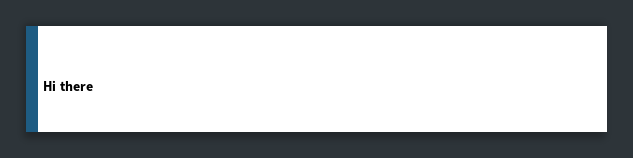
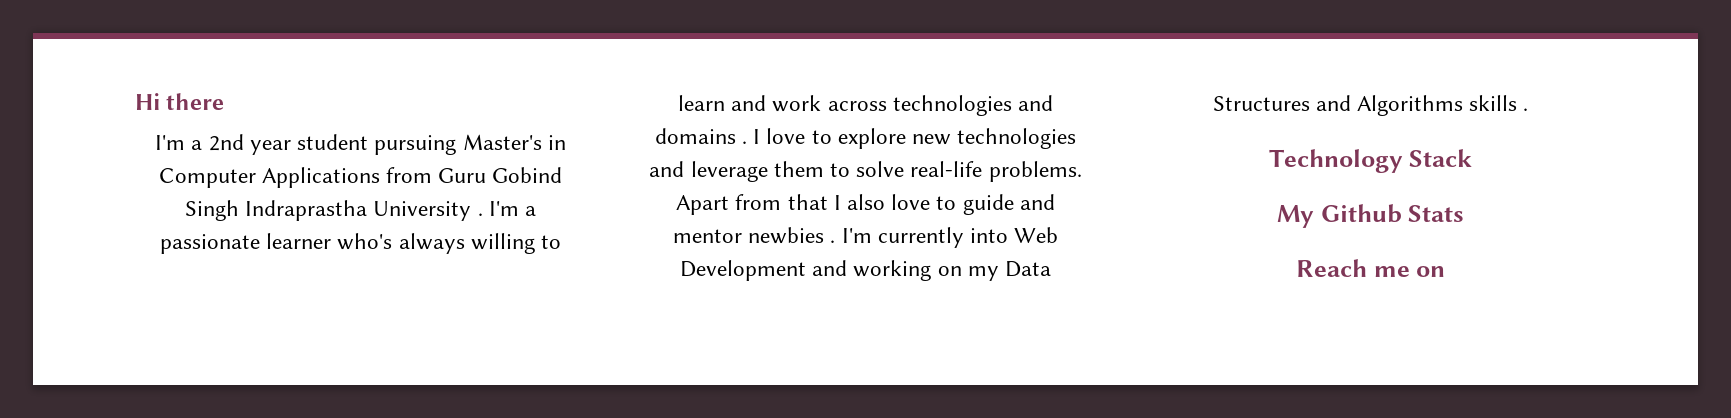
(93, 86) none -> [155,134,566,155] [158,167,563,188] [184,200,537,221] [159,233,562,254] [677,95,1054,116] [654,128,1077,149] [649,161,1082,182] [676,194,1055,215] [672,227,1059,248] [679,260,1052,281] [1212,95,1529,116] [1268,149,1473,173] [1276,204,1465,228] [1295,259,1446,277] // I'm a 2nd year student pursuing Master's in Computer Applications from Guru Gobind Singh Indraprastha University . I'm a passionate learner who's always willing to learn and work across technologies and domains . I love to explore new technologies and leverage them to solve real-life problems. Apart from that I also love to guide and mentor newbies . I'm currently into Web Development and working on my Data Structures and Algorithms skills . // Technology Stack // My Github Stats // Reach me on

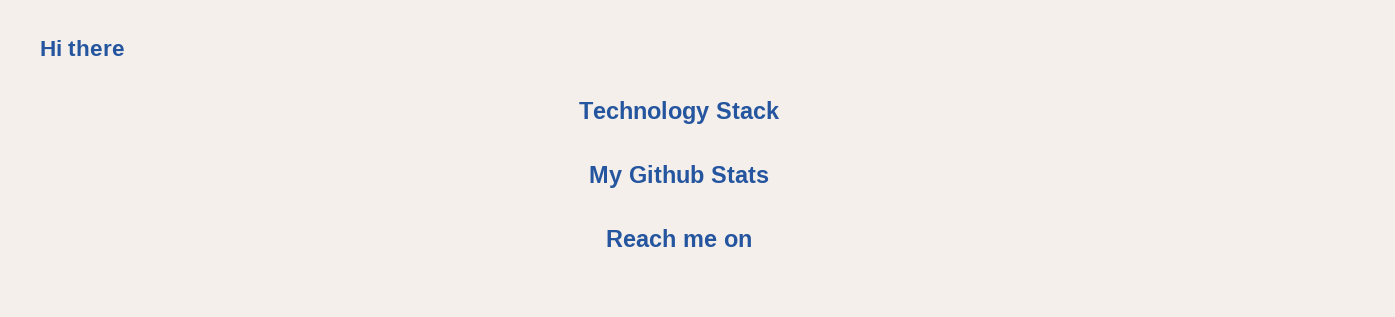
[155,134,566,155] [158,167,563,188] [184,200,537,221] [159,233,562,254] [677,95,1054,116] [654,128,1077,149] [649,161,1082,182] [676,194,1055,215] [672,227,1059,248] [679,260,1052,281] [1212,95,1529,116] // I'm a 2nd year student pursuing Master's in Computer Applications from Guru Gobind Singh Indraprastha University . I'm a passionate learner who's always willing to learn and work across technologies and domains . I love to explore new technologies and leverage them to solve real-life problems. Apart from that I also love to guide and mentor newbies . I'm currently into Web Development and working on my Data Structures and Algorithms skills . -> (126, 48) none

